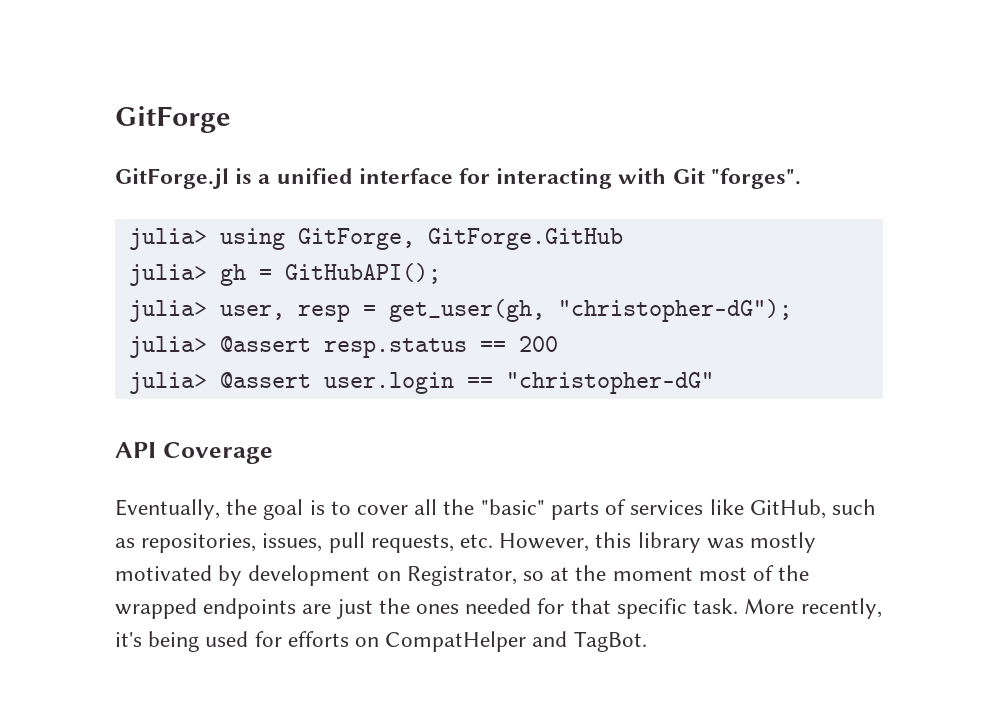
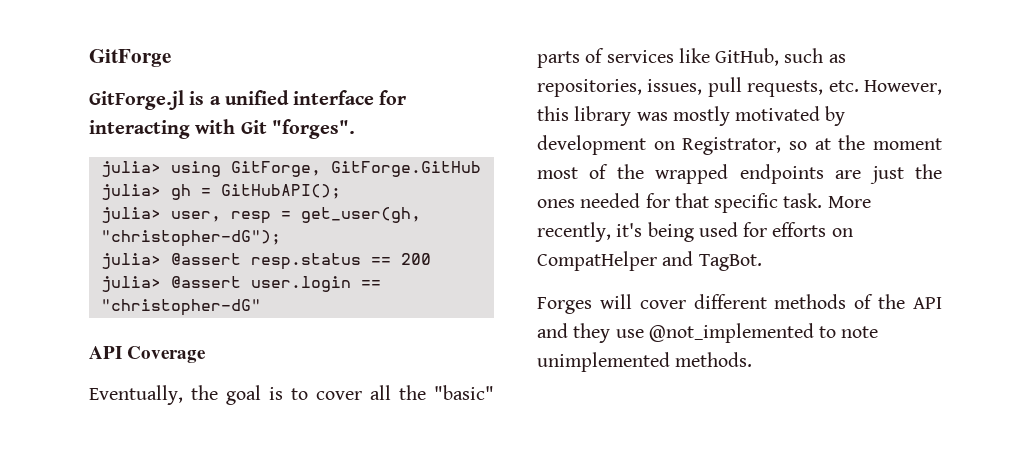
(647, 641) none -> [537,294,942,314] [537,323,879,343] [537,352,753,372] // Forges will cover different methods of the API and they use @not_implemented to note unimplemented methods.

